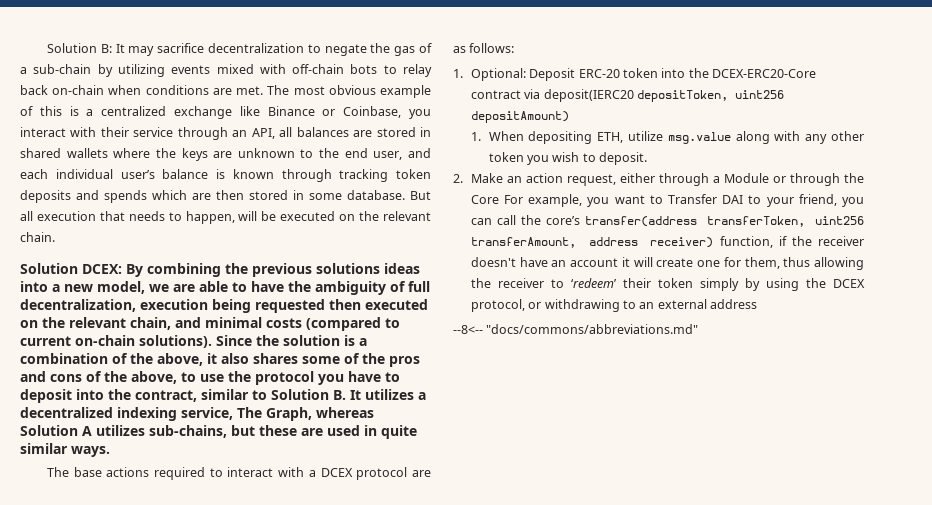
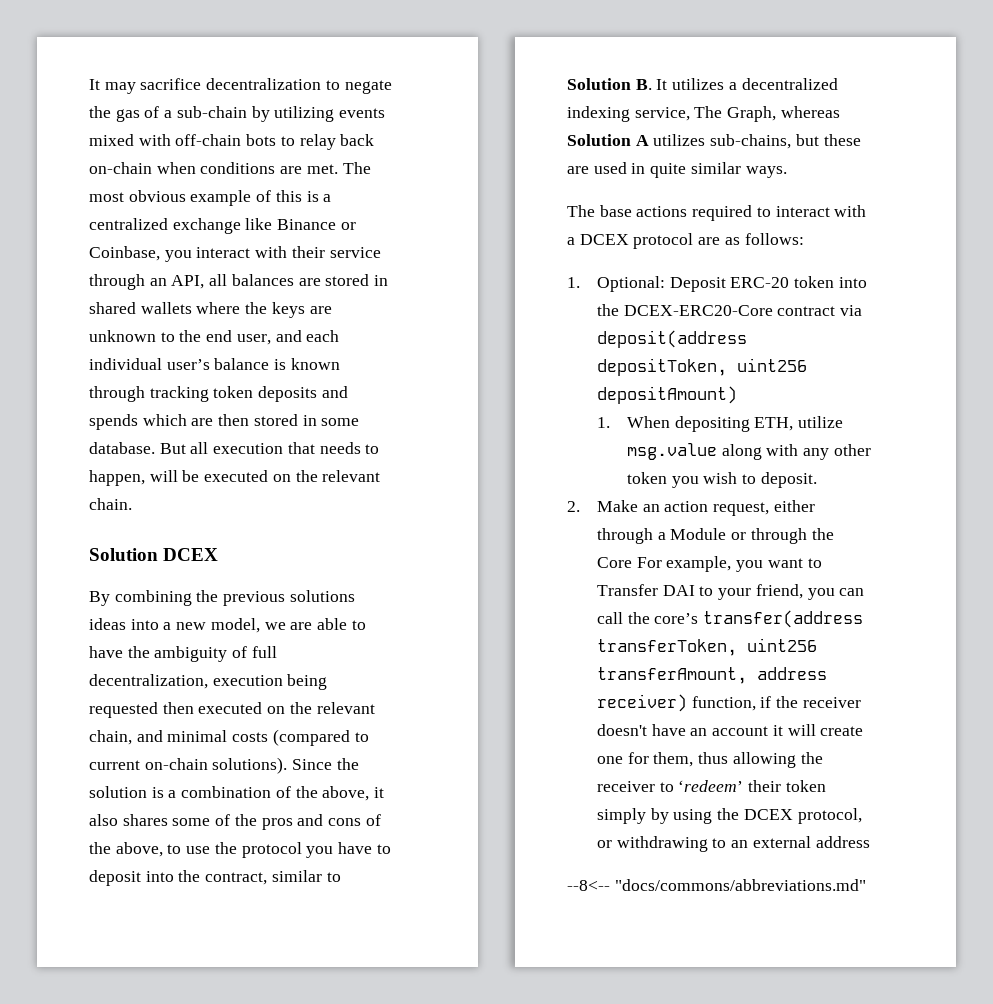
[46,43,112,53] Solution B: -> (89, 84) none
[82,264,122,274] DCEX: -> [163,548,219,561] DCEX //
[543,89,634,102] deposit(IERC20 -> [596,330,747,348] deposit(address

